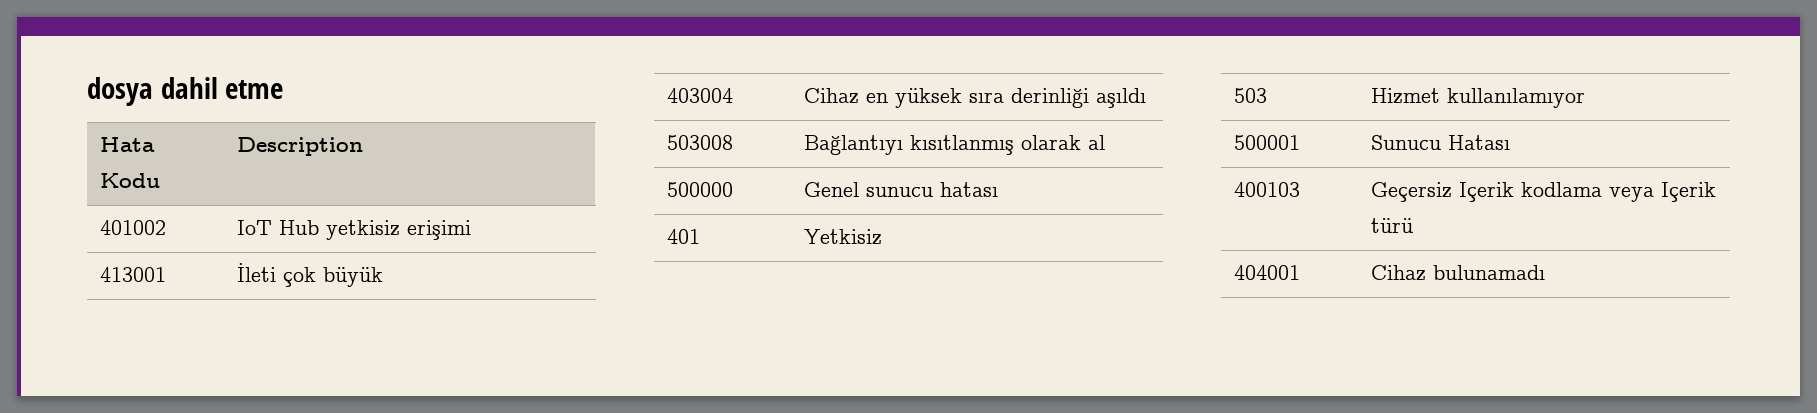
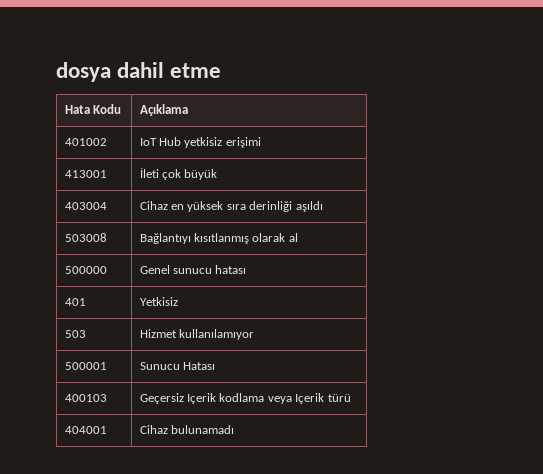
[237,137,364,156] Description -> [139,104,188,116] Açıklama

